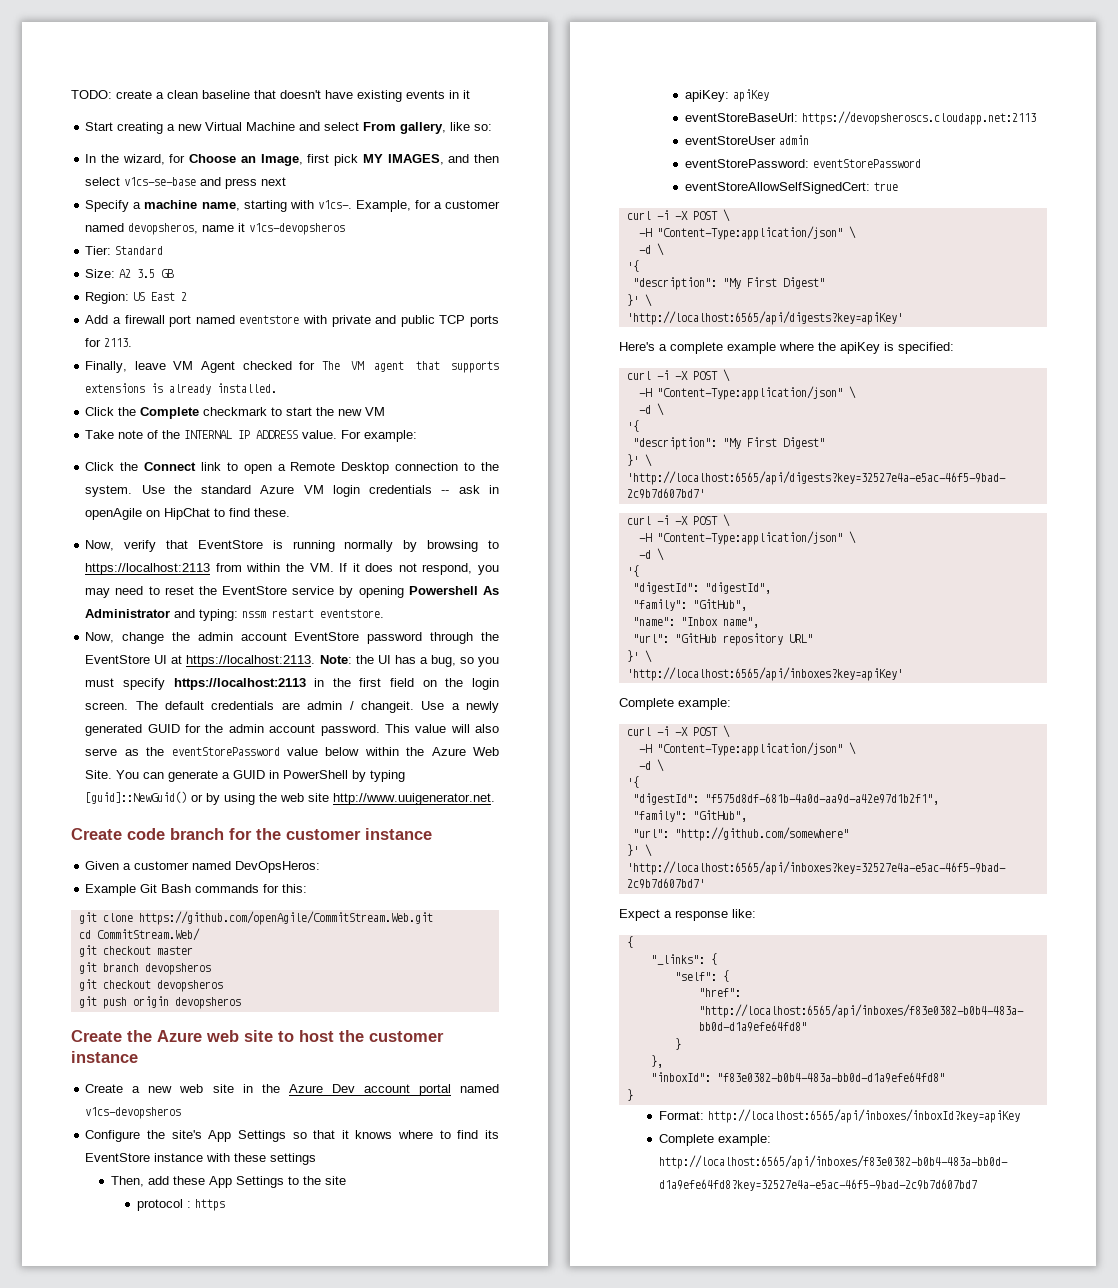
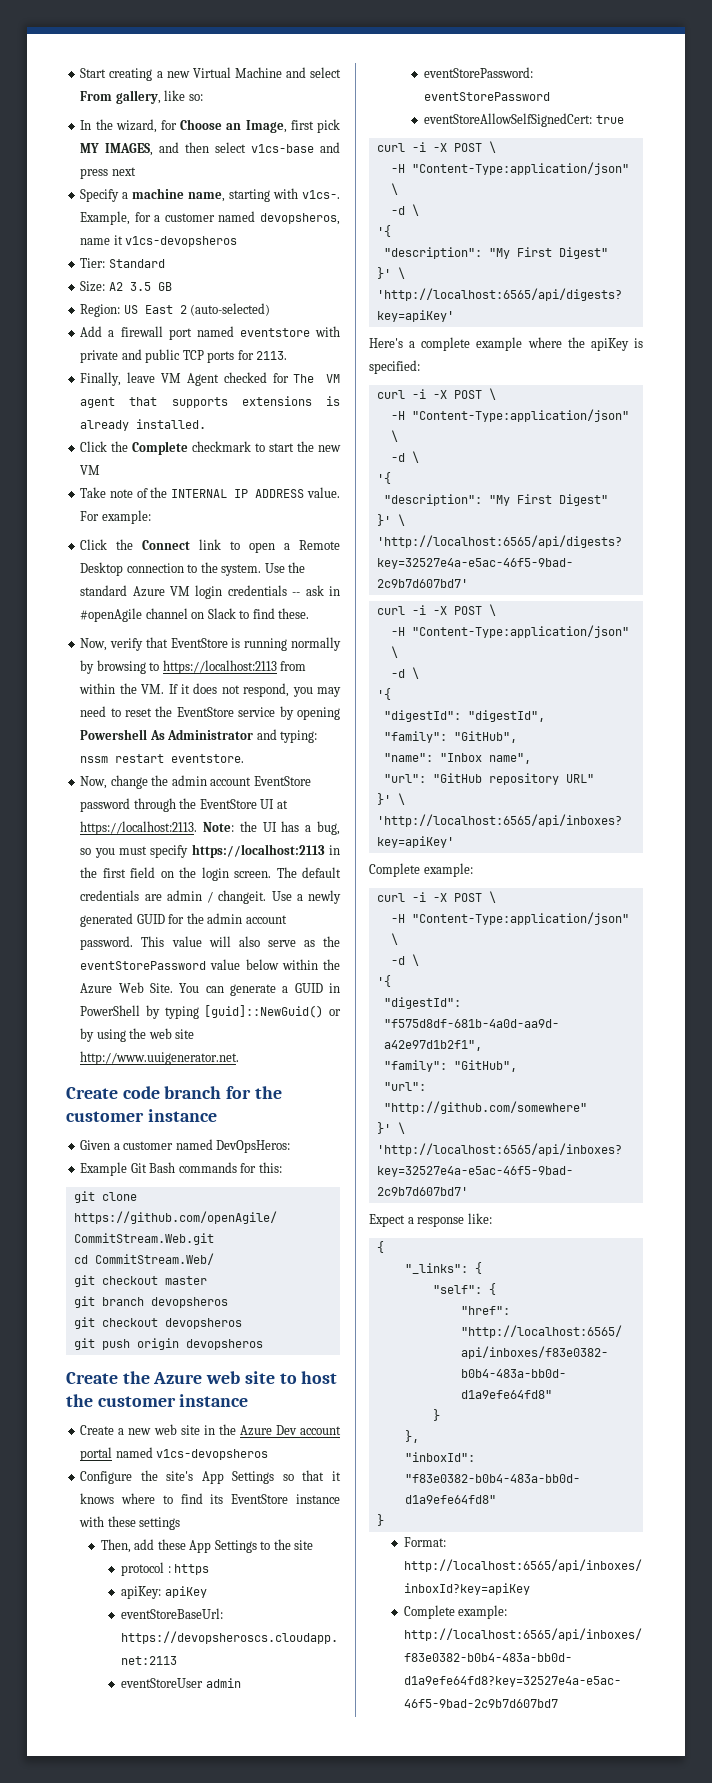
[71,90,470,102] TODO: create a clean baseline that doesn't have existing events in it // -> (80, 73) none
[124,177,197,186] v1cs-se-base -> [251,144,315,153] v1cs-base
(188, 296) none -> [190,303,271,316] (auto-selected)
[85,508,211,520] openAgile on HipChat -> [80,608,236,622] #openAgile channel on Slack

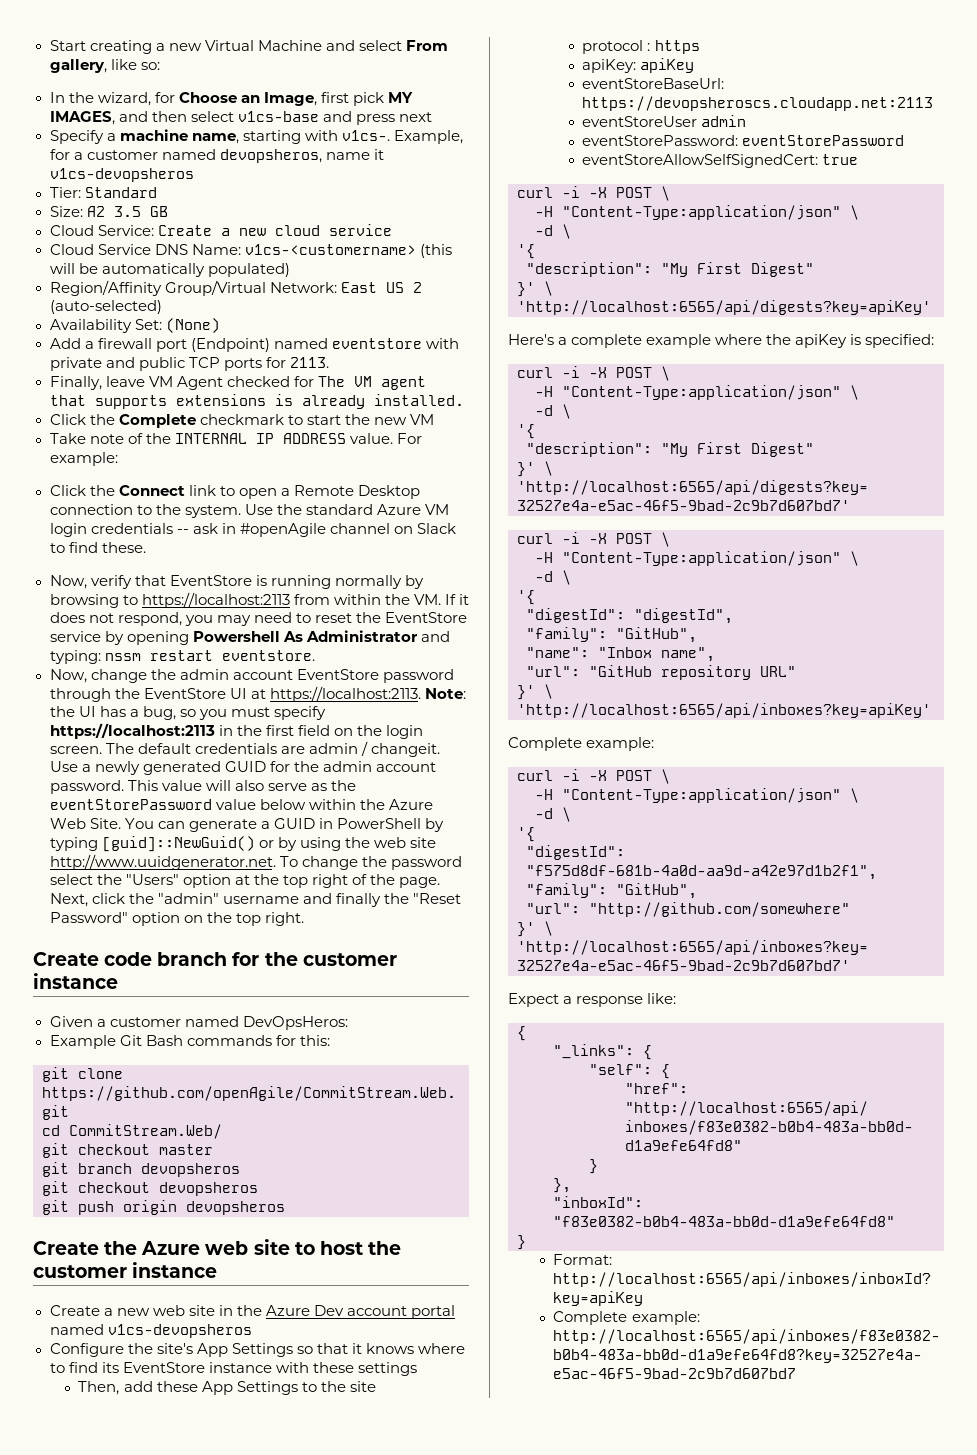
[80,304,173,317] Region: US East -> [49,224,392,236] [49,244,452,258] [49,263,290,277] [49,280,404,296] Cloud Service: Create a new cloud service // Cloud Service DNS Name: v1cs-<customername> (this will be automatically populated) // Region/Affinity Group/Virtual Network: East US
(271, 309) none -> [49,318,220,333] // Availability Set: (None)
(192, 334) none -> [190,338,270,352] (Endpoint)
[80,1051,240,1065] http://www.uuigenerator.net. -> [49,854,462,870] [49,874,441,888] [49,893,461,907] [49,912,304,926] http://www.uuidgenerator.net. To change the password select the "Users" option at the top right of the page. Next, click the "admin" username and finally the "Reset Password" option on the top right.

